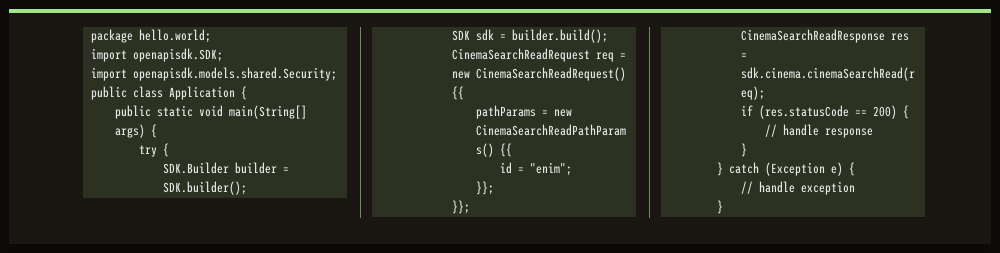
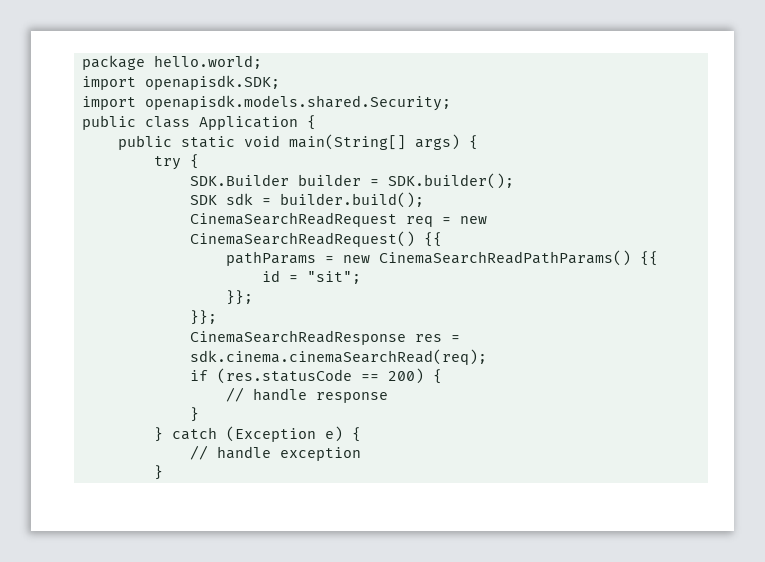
[530,162,573,176] "enim"; -> [307,271,362,284] "sit";

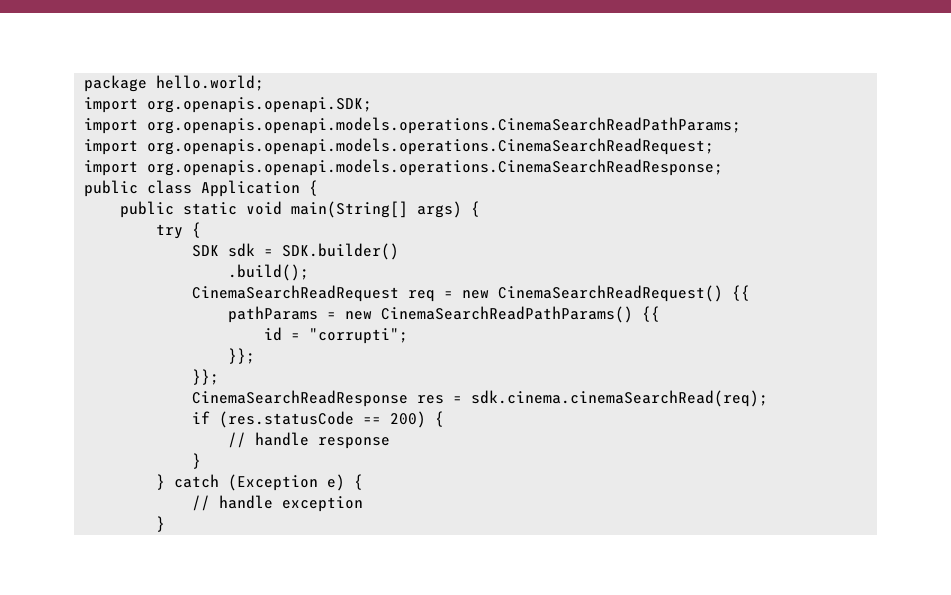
[145,75,281,90] [82,95,452,111] openapisdk.SDK; // import openapisdk.models.shared.Security; -> [146,97,372,113] [83,117,741,134] [83,138,714,155] [83,159,723,176] org.openapis.openapi.SDK; // import org.openapis.openapi.models.operations.CinemaSearchReadPathParams; // import org.openapis.openapi.models.operations.CinemaSearchReadRequest; // import org.openapis.openapi.models.operations.CinemaSearchReadResponse;
[190,173,515,189] // SDK.Builder builder = SDK.builder(); -> (201, 230) none
[280,192,425,208] builder.build(); -> [281,243,399,260] [227,264,309,281] SDK.builder() // .build();
[307,271,362,284] "sit"; -> [308,328,408,344] "corrupti";

